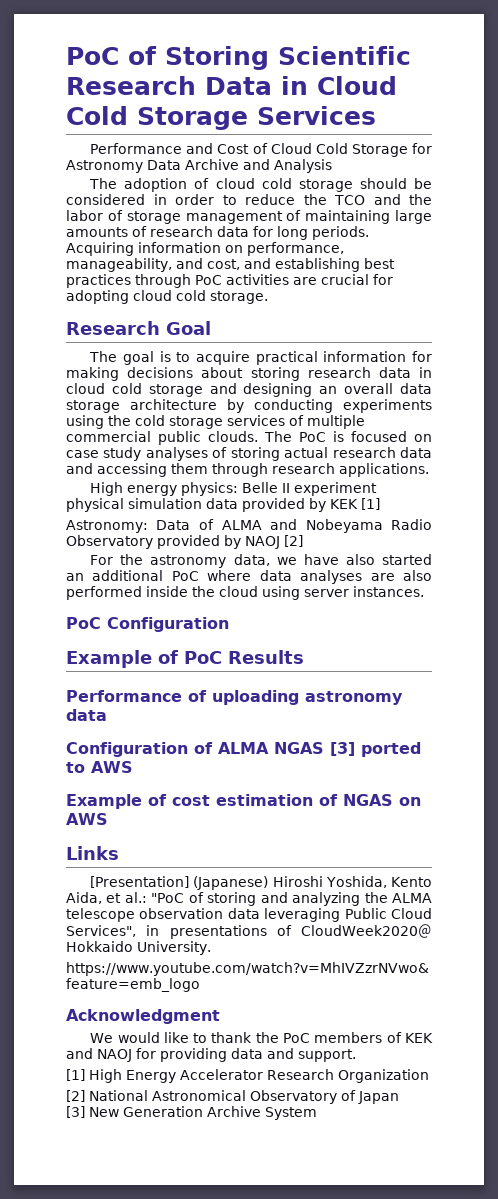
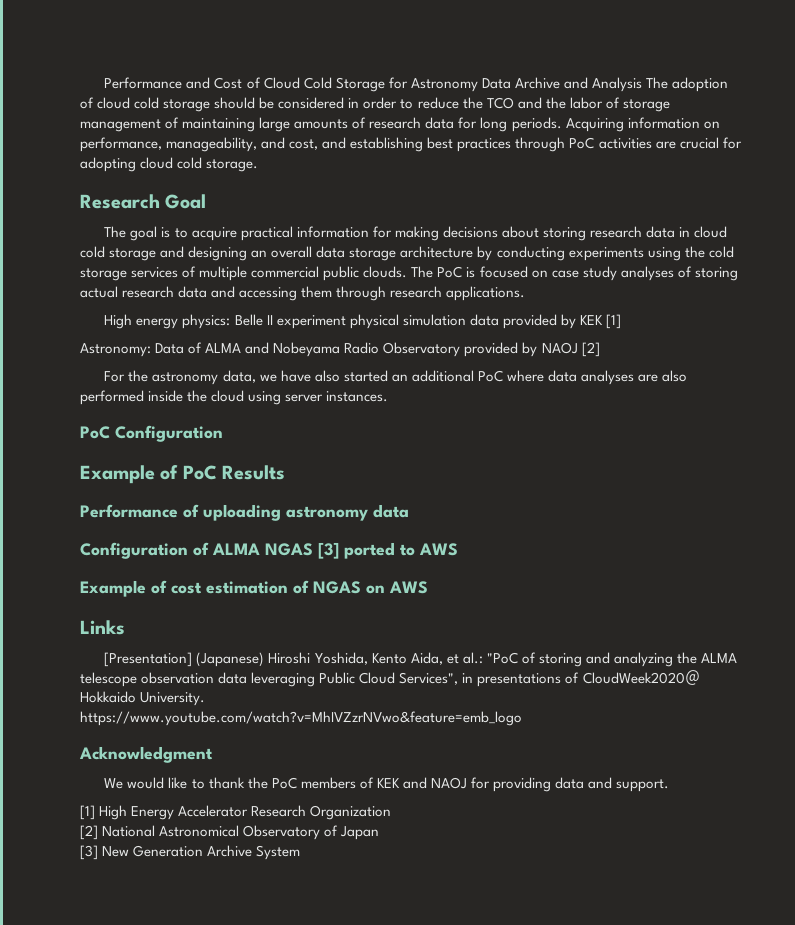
[66,46,411,70] [66,76,397,95] [66,106,376,130] PoC of Storing Scientific Research Data in Cloud Cold Storage Services // -> (104, 83) none
(332, 166) // -> (642, 84) none

